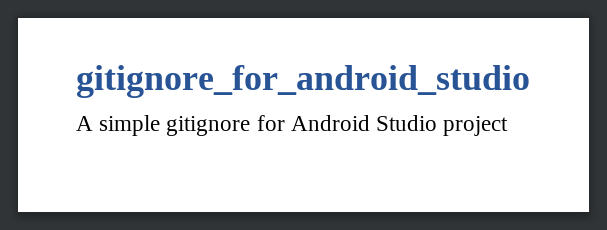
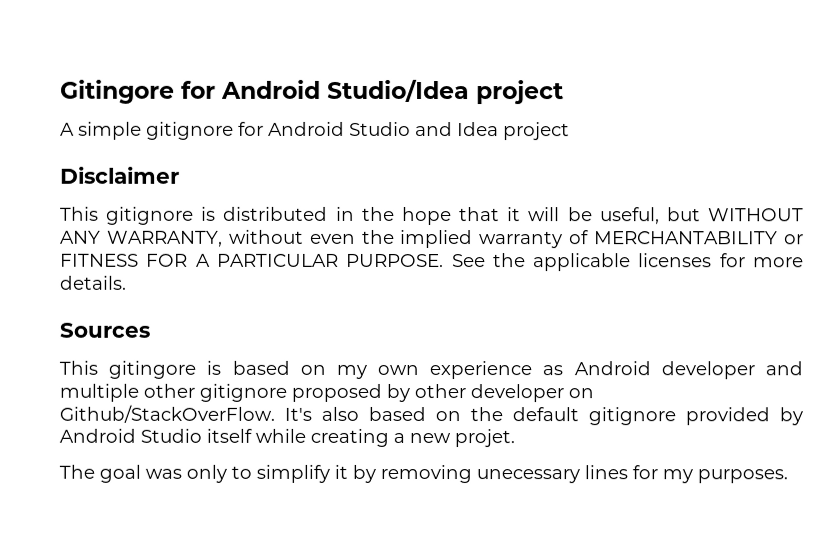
[76,65,530,98] gitignore_for_android_studio -> [60,78,564,105] Gitingore for Android Studio/Idea project
[443,116,509,136] project -> [415,122,570,141] [60,166,180,184] [60,206,804,226] [60,229,805,249] [60,253,804,272] [59,275,126,290] [59,322,150,338] [59,360,803,380] [59,383,594,403] [59,404,803,426] [59,428,515,448] [59,464,788,484] and Idea project // Disclaimer // This gitignore is distributed in the hope that it will be useful, but WITHOUT ANY WARRANTY, without even the implied warranty of MERCHANTABILITY or FITNESS FOR A PARTICULAR PURPOSE. See the applicable licenses for more details. // Sources // This gitingore is based on my own experience as Android developer and multiple other gitignore proposed by other developer on Github/StackOverFlow. It's also based on the default gitignore provided by Android Studio itself while creating a new projet. // The goal was only to simplify it by removing unecessary lines for my purposes.

